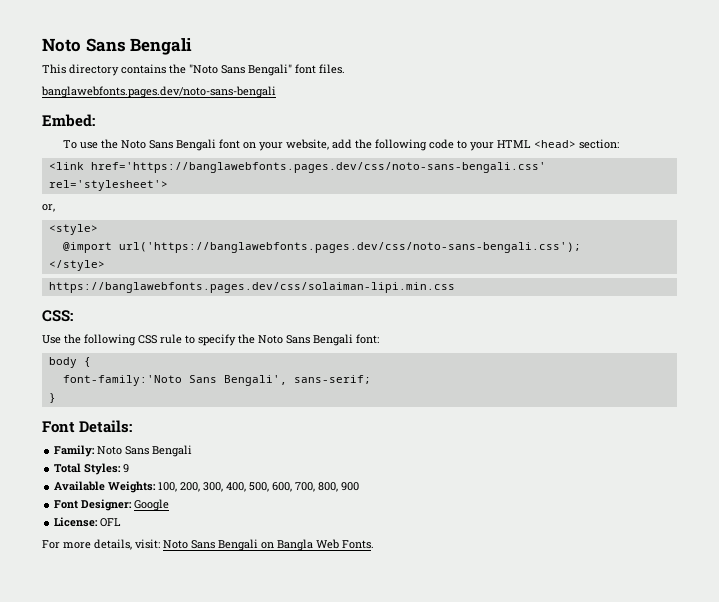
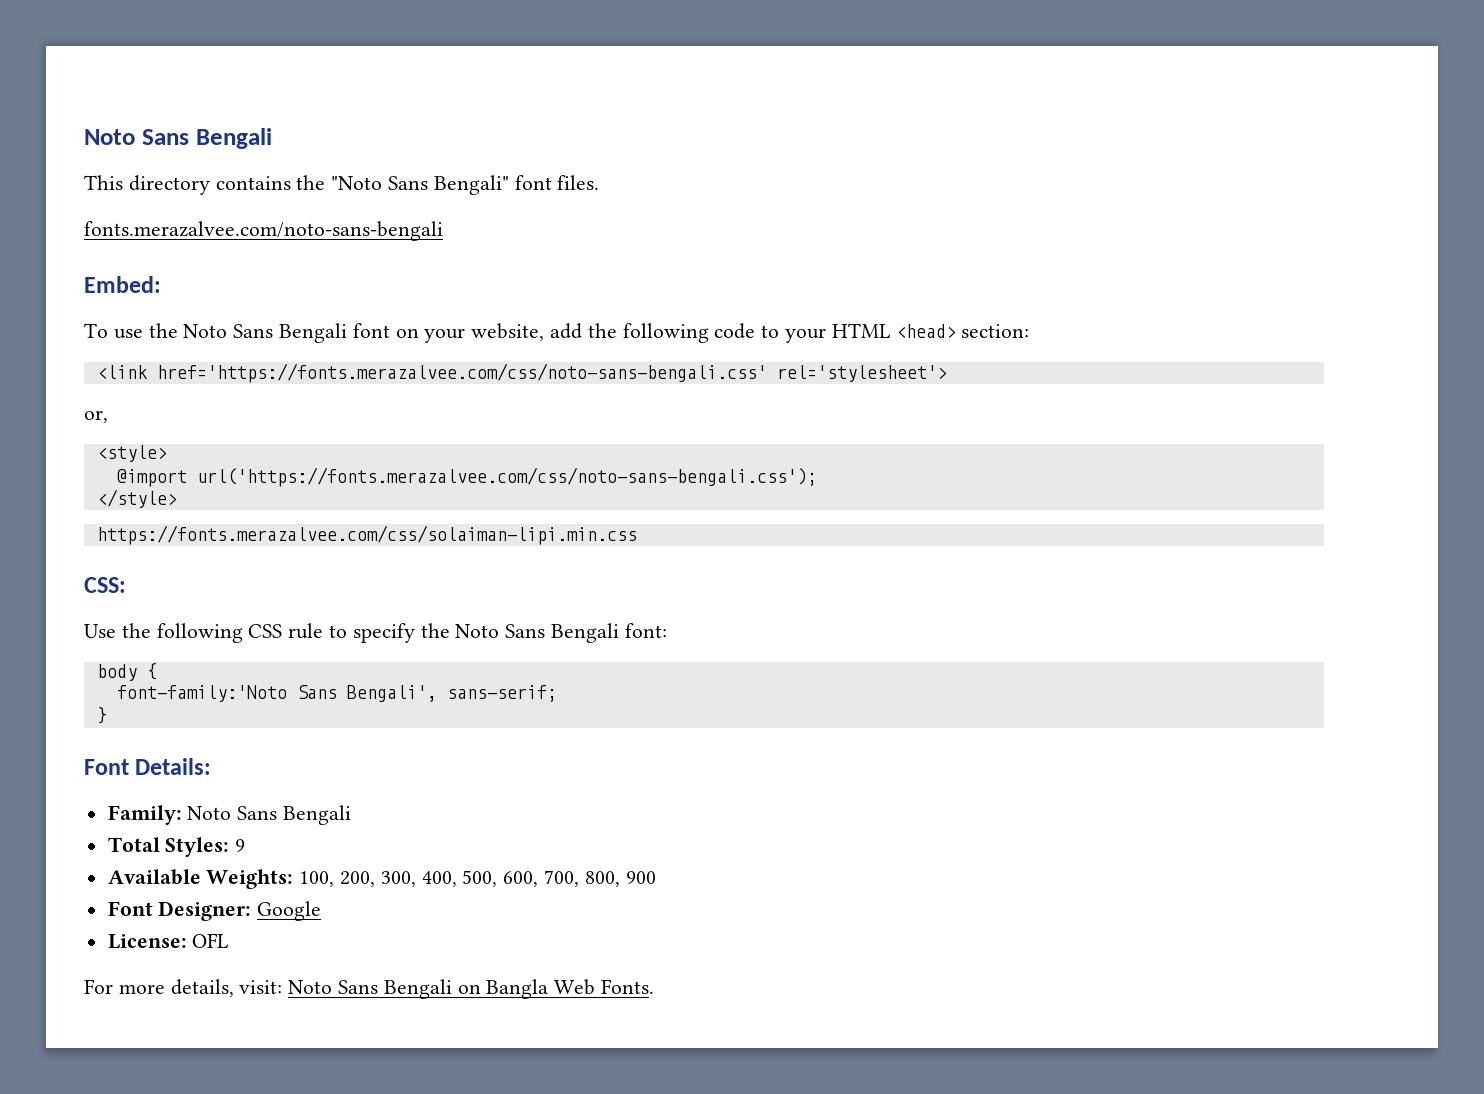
[41,86,276,98] banglawebfonts.pages.dev/noto-sans-bengali -> [84,221,443,241] fonts.merazalvee.com/noto-sans-bengali
[90,162,546,173] href='https://banglawebfonts.pages.dev/css/noto-sans-bengali.css' -> [156,363,767,383] href='https://fonts.merazalvee.com/css/noto-sans-bengali.css'
[118,242,581,253] url('https://banglawebfonts.pages.dev/css/noto-sans-bengali.css'); -> [196,467,817,487] url('https://fonts.merazalvee.com/css/noto-sans-bengali.css');
[48,282,455,293] https://banglawebfonts.pages.dev/css/solaiman-lipi.min.css -> [96,525,637,545] https://fonts.merazalvee.com/css/solaiman-lipi.min.css

